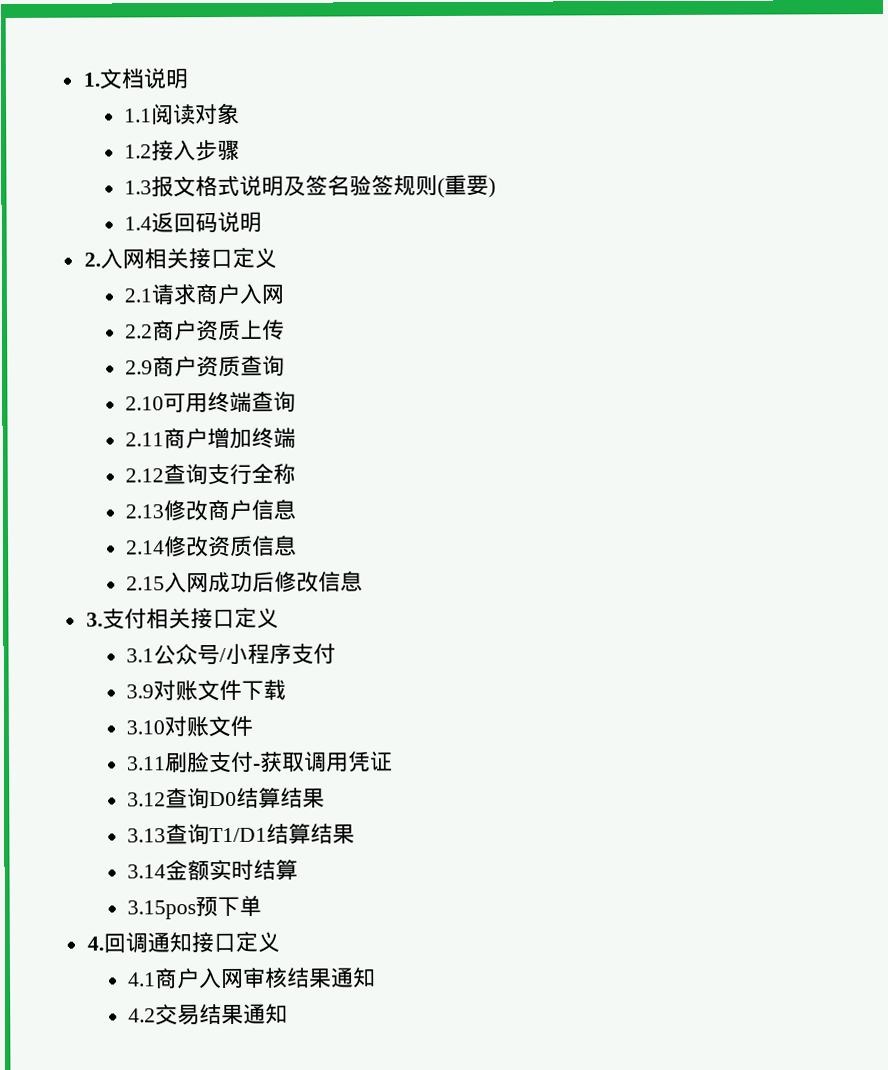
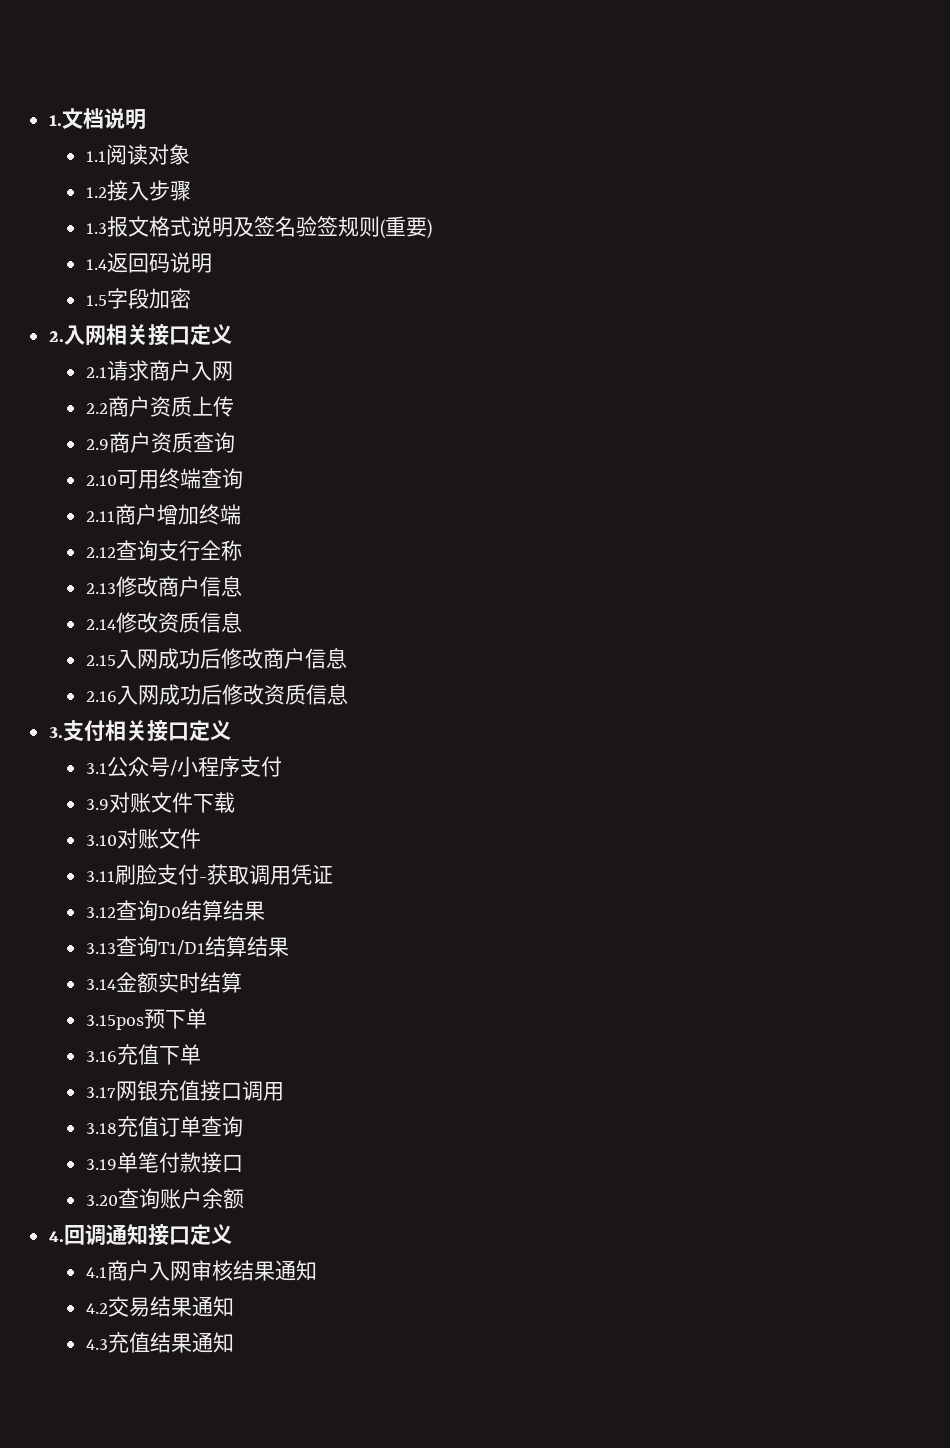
(263, 221) none -> [86,288,192,309] // 1.5字段加密
(320, 582) none -> [263,648,348,669] [86,684,307,705] 商户信息 // 2.16入网成功后修改资质
(263, 906) none -> [86,1044,202,1065] [86,1080,285,1101] [86,1116,244,1137] [86,1152,244,1173] [86,1188,245,1209] // 3.16充值下单 // 3.17网银充值接口调用 // 3.18充值订单查询 // 3.19单笔付款接口 // 3.20查询账户余额
(289, 1013) none -> [86,1332,235,1353] // 4.3充值结果通知

